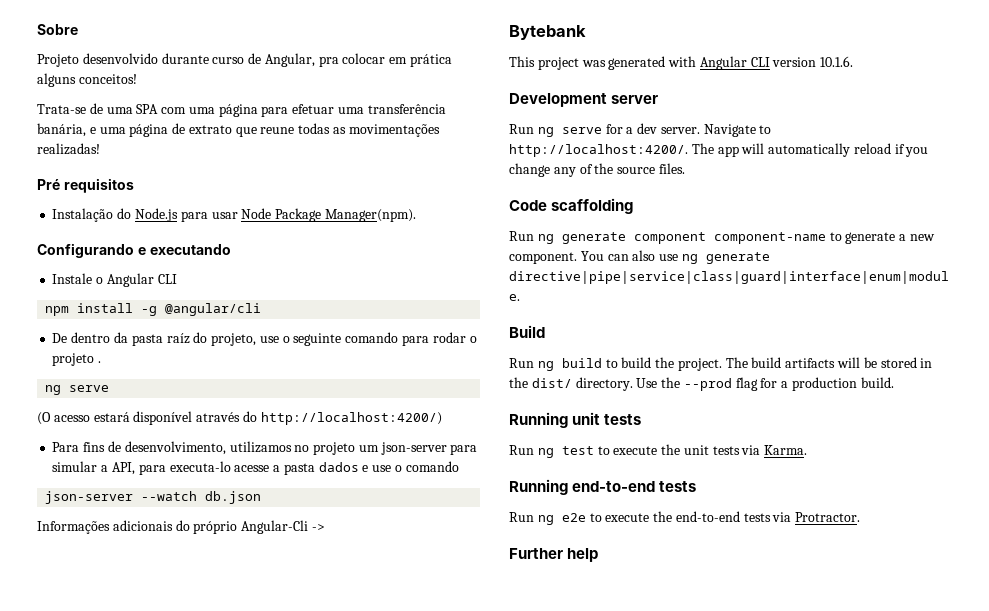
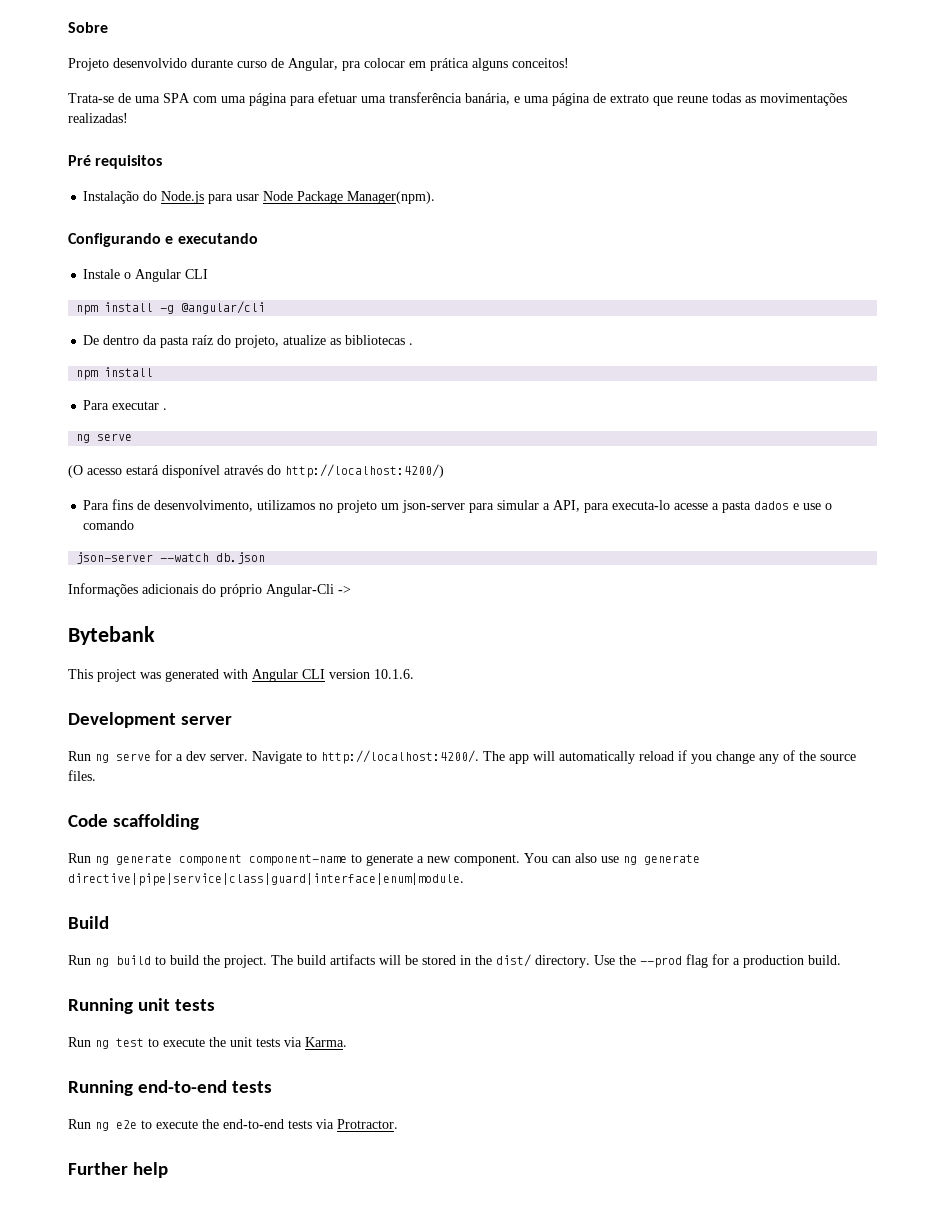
[259,332,477,346] [52,353,95,366] use o seguinte comando para rodar o projeto -> [283,335,414,345] [76,367,154,380] [83,400,160,410] atualize as bibliotecas . // npm install // Para executar

